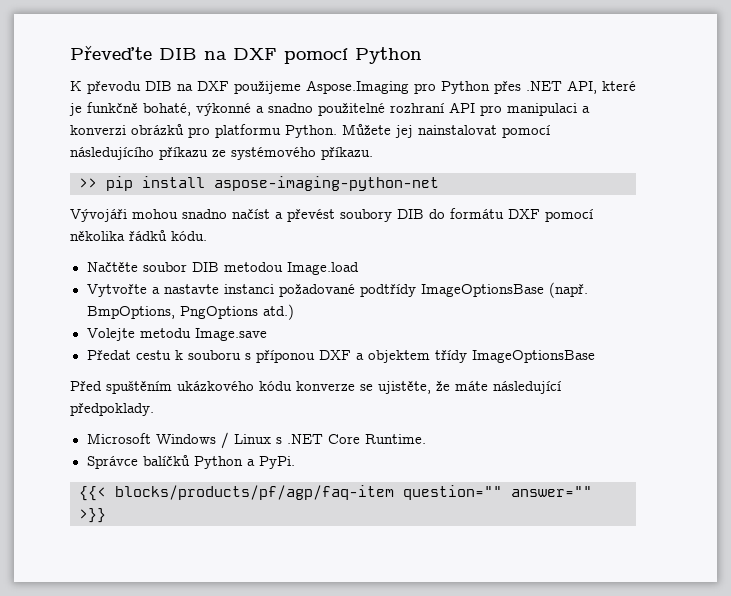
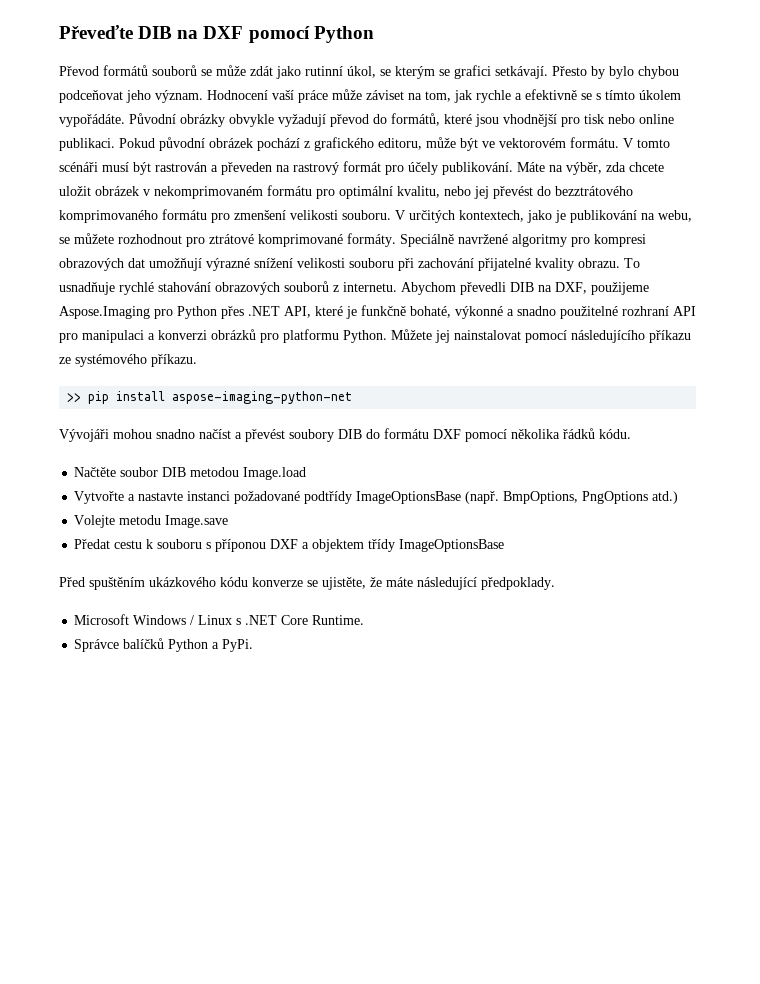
[70,81,229,94] K převodu DIB na DXF -> [59,65,679,79] [59,89,681,103] [59,113,674,127] [59,137,670,151] [59,161,664,175] [59,185,633,199] [59,209,692,223] [59,233,646,247] [59,258,640,271] [59,281,587,295] Převod formátů souborů se může zdát jako rutinní úkol, se kterým se grafici setkávají. Přesto by bylo chybou podceňovat jeho význam. Hodnocení vaší práce může záviset na tom, jak rychle a efektivně se s tímto úkolem vypořádáte. Původní obrázky obvykle vyžadují převod do formátů, které jsou vhodnější pro tisk nebo online publikaci. Pokud původní obrázek pochází z grafického editoru, může být ve vektorovém formátu. V tomto scénáři musí být rastrován a převeden na rastrový formát pro účely publikování. Máte na výběr, zda chcete uložit obrázek v nekomprimovaném formátu pro optimální kvalitu, nebo jej převést do bezztrátového komprimovaného formátu pro zmenšení velikosti souboru. V určitých kontextech, jako je publikování na webu, se můžete rozhodnout pro ztrátové komprimované formáty. Speciálně navržené algoritmy pro kompresi obrazových dat umožňují výrazné snížení velikosti souboru při zachování přijatelné kvality obrazu. To usnadňuje rychlé stahování obrazových souborů z internetu. Abychom převedli DIB na DXF,
[79,485,592,501] [79,508,106,523] // {{< blocks/products/pf/agp/faq-item question="" answer="" >}} -> (254, 645) none

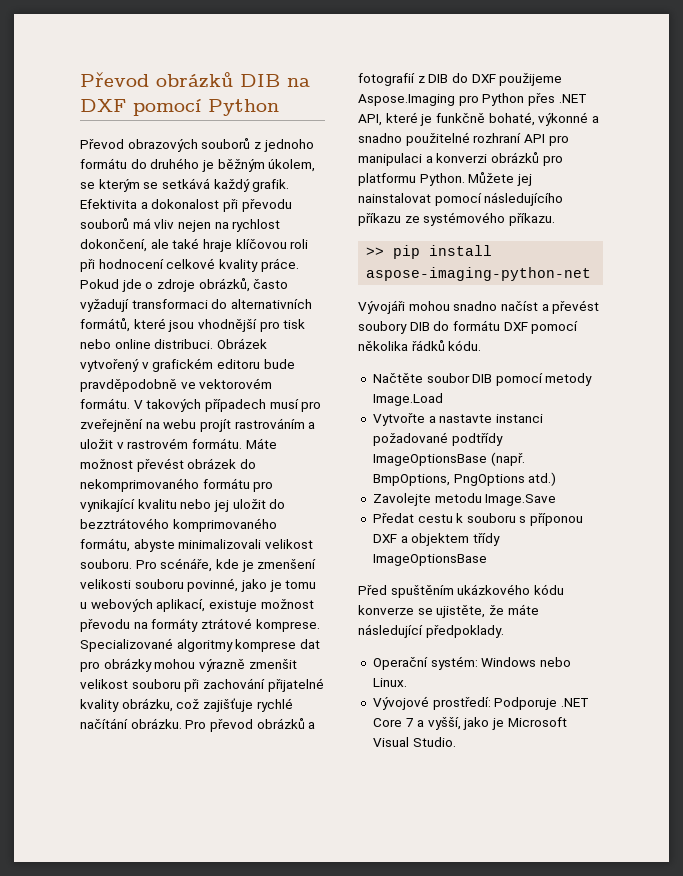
[59,25,133,39] Převeďte -> [80,72,233,89] Převod obrázků
[103,65,679,79] [59,89,681,103] [59,113,387,127] formátů souborů se může zdát jako rutinní úkol, se kterým se grafici setkávají. Přesto by bylo chybou podceňovat jeho význam. Hodnocení vaší práce může záviset na tom, jak rychle a efektivně se s tímto úkolem vypořádáte. Původní obrázky obvykle vyžadují převod do -> [127,138,314,152] [80,158,316,172] [80,178,290,192] [80,199,292,212] [80,218,281,232] [80,238,309,252] [80,258,299,272] [80,278,289,292] [80,299,312,312] obrazových souborů z jednoho formátu do druhého je běžným úkolem, se kterým se setkává každý grafik. Efektivita a dokonalost při převodu souborů má vliv nejen na rychlost dokončení, ale také hraje klíčovou roli při hodnocení celkové kvality práce. Pokud jde o zdroje obrázků, často vyžadují transformaci do alternativních
[59,137,670,151] [59,161,664,175] [59,185,440,199] publikaci. Pokud původní obrázek pochází z grafického editoru, může být ve vektorovém formátu. V tomto scénáři musí být rastrován a převeden na rastrový formát pro účely publikování. Máte na výběr, zda chcete uložit obrázek v nekomprimovaném formátu pro optimální kvalitu, -> [154,338,267,349] [80,358,295,372] [80,378,273,392] [80,398,322,412] [80,418,316,432] [80,438,277,449] [80,458,256,472] [80,478,274,492] [80,499,177,512] distribuci. Obrázek vytvořený v grafickém editoru bude pravděpodobně ve vektorovém formátu. V takových případech musí pro zveřejnění na webu projít rastrováním a uložit v rastrovém formátu. Máte možnost převést obrázek do nekomprimovaného formátu pro vynikající kvalitu
[493,186,533,199] převést -> [232,499,266,509] uložit
[162,209,692,223] [59,233,646,247] [59,258,345,271] formátu pro zmenšení velikosti souboru. V určitých kontextech, jako je publikování na webu, se můžete rozhodnout pro ztrátové komprimované formáty. Speciálně navržené algoritmy pro kompresi obrazových dat umožňují výrazné snížení velikosti -> [80,538,313,552] [80,558,317,572] [80,578,317,592] [80,599,314,612] [80,618,320,632] [80,638,320,652] [80,658,297,672] [80,679,128,689] formátu, abyste minimalizovali velikost souboru. Pro scénáře, kde je zmenšení velikosti souboru povinné, jako je tomu u webových aplikací, existuje možnost převodu na formáty ztrátové komprese. Specializované algoritmy komprese dat pro obrázky mohou výrazně zmenšit velikost
[578,258,640,268] [59,281,587,295] obrazu. To usnadňuje rychlé stahování obrazových souborů z internetu. Abychom převedli DIB na DXF, -> [121,698,293,712] [80,718,316,732] [358,73,496,86] obrázku, což zajišťuje rychlé načítání obrázku. Pro převod obrázků a fotografií z DIB do DXF
[190,467,307,480] metodou Image.load -> [495,373,593,386] [372,393,443,406] pomocí metody Image.Load
[74,515,229,528] Volejte metodu Image.save -> [372,493,557,506] Zavolejte metodu Image.Save
[74,614,365,625] [74,638,254,652] Microsoft Windows / Linux s .NET Core Runtime. // Správce balíčků Python a PyPi. -> [372,656,571,670] [372,678,407,687] [372,696,589,710] [372,717,567,730] [372,737,456,747] Operační systém: Windows nebo Linux. // Vývojové prostředí: Podporuje .NET Core 7 a vyšší, jako je Microsoft Visual Studio.

